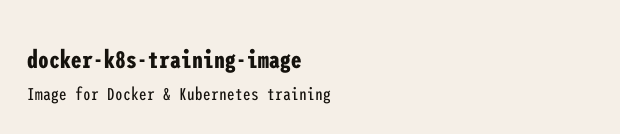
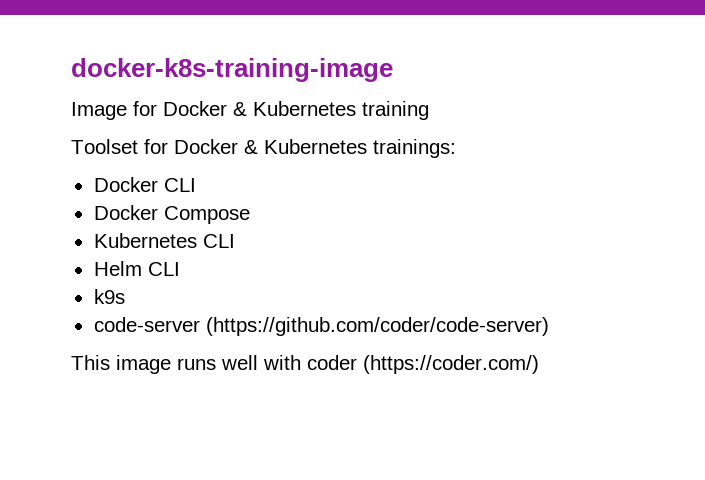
(331, 95) none -> [71,139,456,158] [93,177,196,192] [93,205,250,224] [93,233,235,248] [93,261,180,276] [93,289,125,304] [93,317,549,336] [71,355,539,374] // Toolset for Docker & Kubernetes trainings: // Docker CLI // Docker Compose // Kubernetes CLI // Helm CLI // k9s // code-server (https://github.com/coder/code-server) // This image runs well with coder (https://coder.com/)

